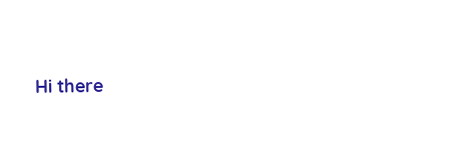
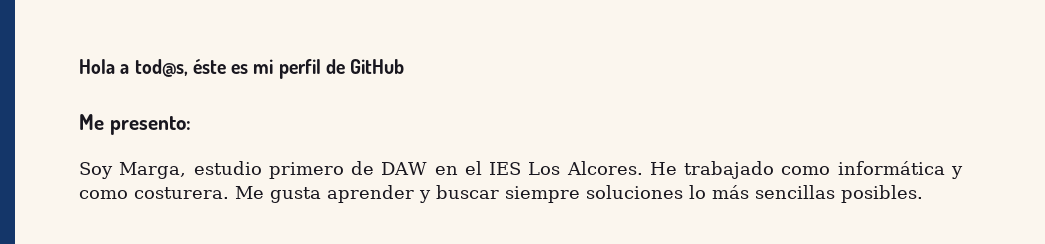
[34,77,104,93] Hi there -> [79,59,405,79] [79,114,191,135] [79,161,963,179] [79,185,923,203] Hola a tod@s, éste es mi perfil de GitHub // Me presento: // Soy Marga, estudio primero de DAW en el IES Los Alcores. He trabajado como informática y como costurera. Me gusta aprender y buscar siempre soluciones lo más sencillas posibles.

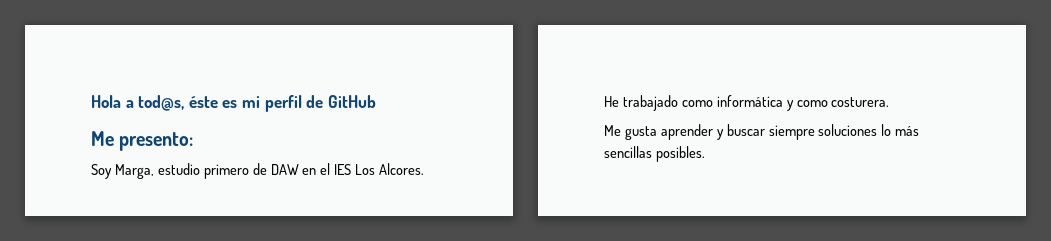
(643, 168) none -> (425, 169) //
(229, 193) none -> (890, 102) //

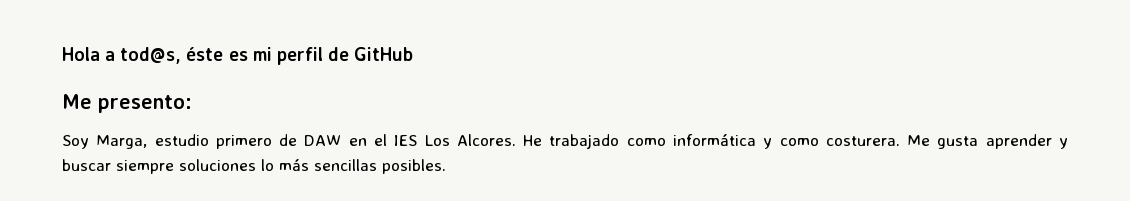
(425, 169) // -> (516, 140) none
(890, 102) // -> (900, 141) none

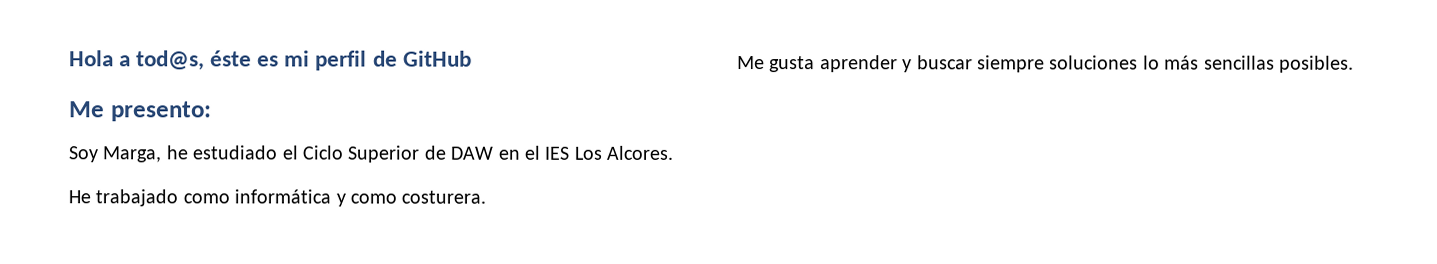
[154,134,272,149] estudio primero -> [165,145,420,163] he estudiado el Ciclo Superior
(516, 140) none -> (674, 152) //
(900, 141) none -> (487, 197) //

